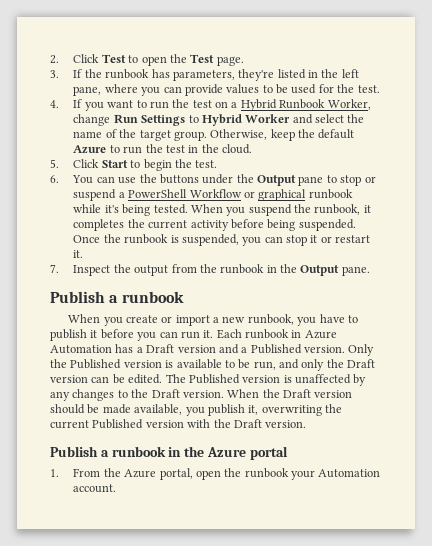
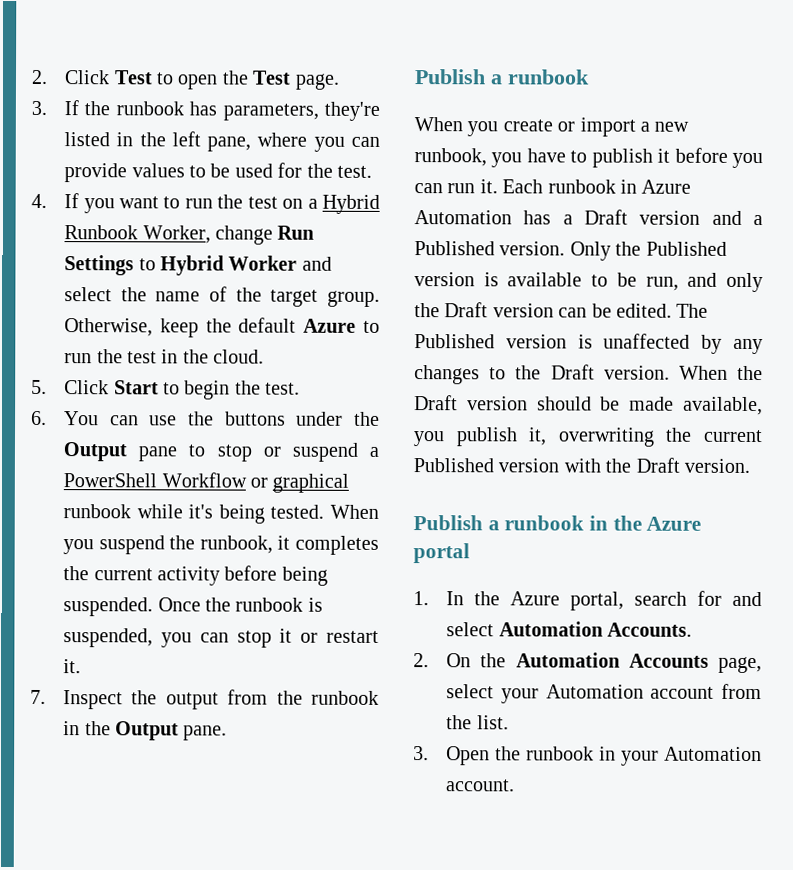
[73,468,101,477] From -> [446,591,465,606] In
[195,468,289,480] open the runbook -> [634,590,762,607] [446,621,692,637] [413,652,762,674] [446,683,762,704] [446,715,509,730] [413,746,617,766] search for and select Automation Accounts. // 2. On the Automation Accounts page, select your Automation account from the list. // 3. Open the runbook in

